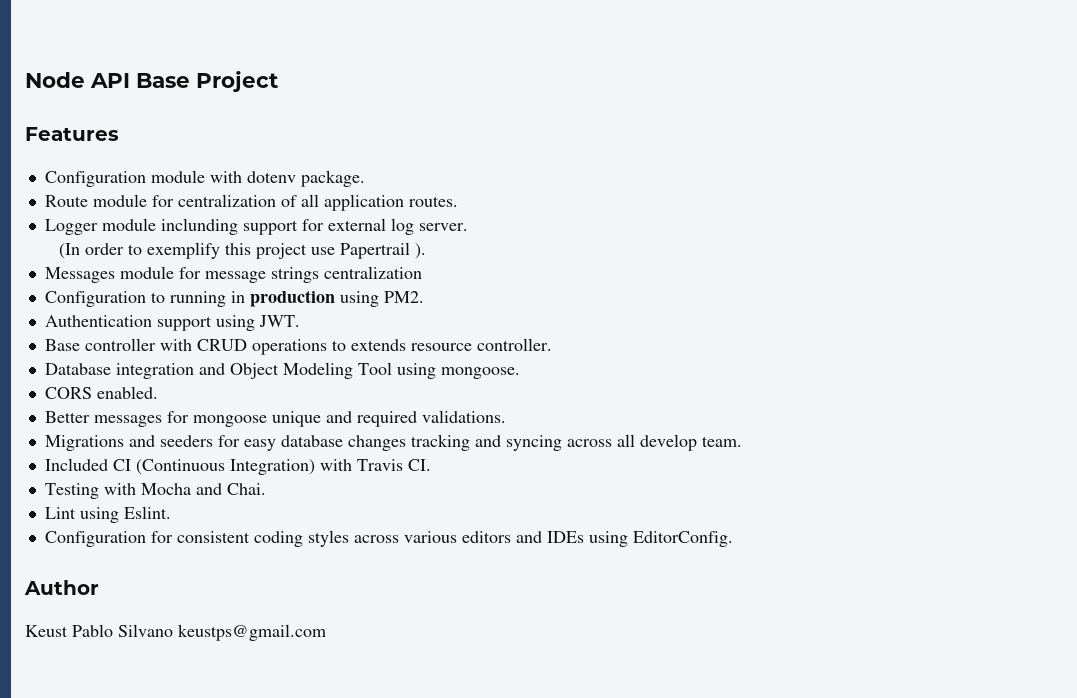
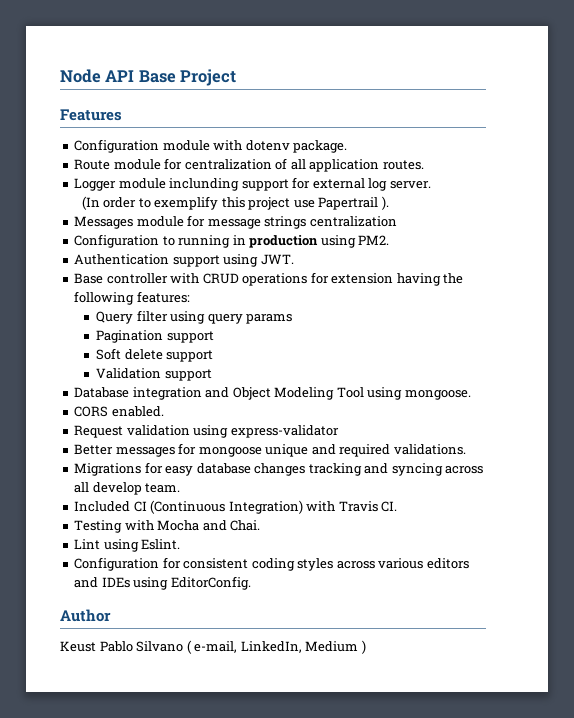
[331,338,552,351] to extends resource controller. -> [310,272,464,286] [74,291,190,305] [96,310,293,324] [96,330,214,343] [96,348,214,362] [96,368,212,381] for extension having the following features: // Query filter using query params // Pagination support // Soft delete support // Validation support
(158, 392) none -> [74,425,339,438] // Request validation using express-validator
[128,435,213,447] and seeders -> (142, 469) none
[178,624,326,641] keustps@gmail.com -> [186,640,366,654] ( e-mail, LinkedIn, Medium )

